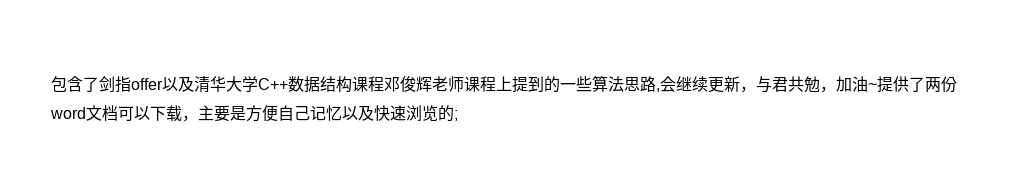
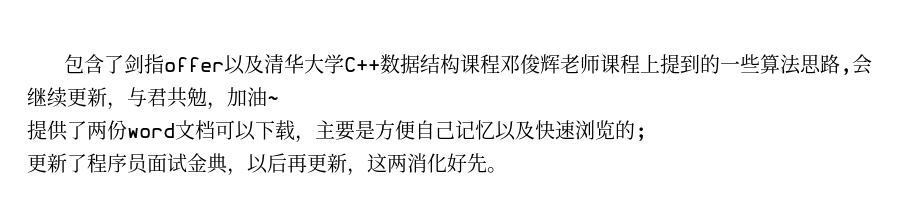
(877, 86) none -> (279, 100) //
(458, 115) none -> [27,153,507,176] // 更新了程序员面试金典，以后再更新，这两消化好先。

